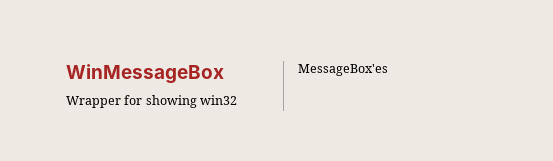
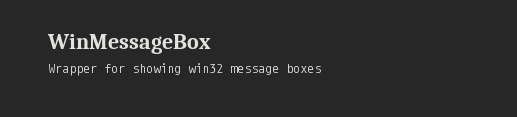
[298,64,388,76] MessageBox'es -> [230,64,321,75] message boxes

